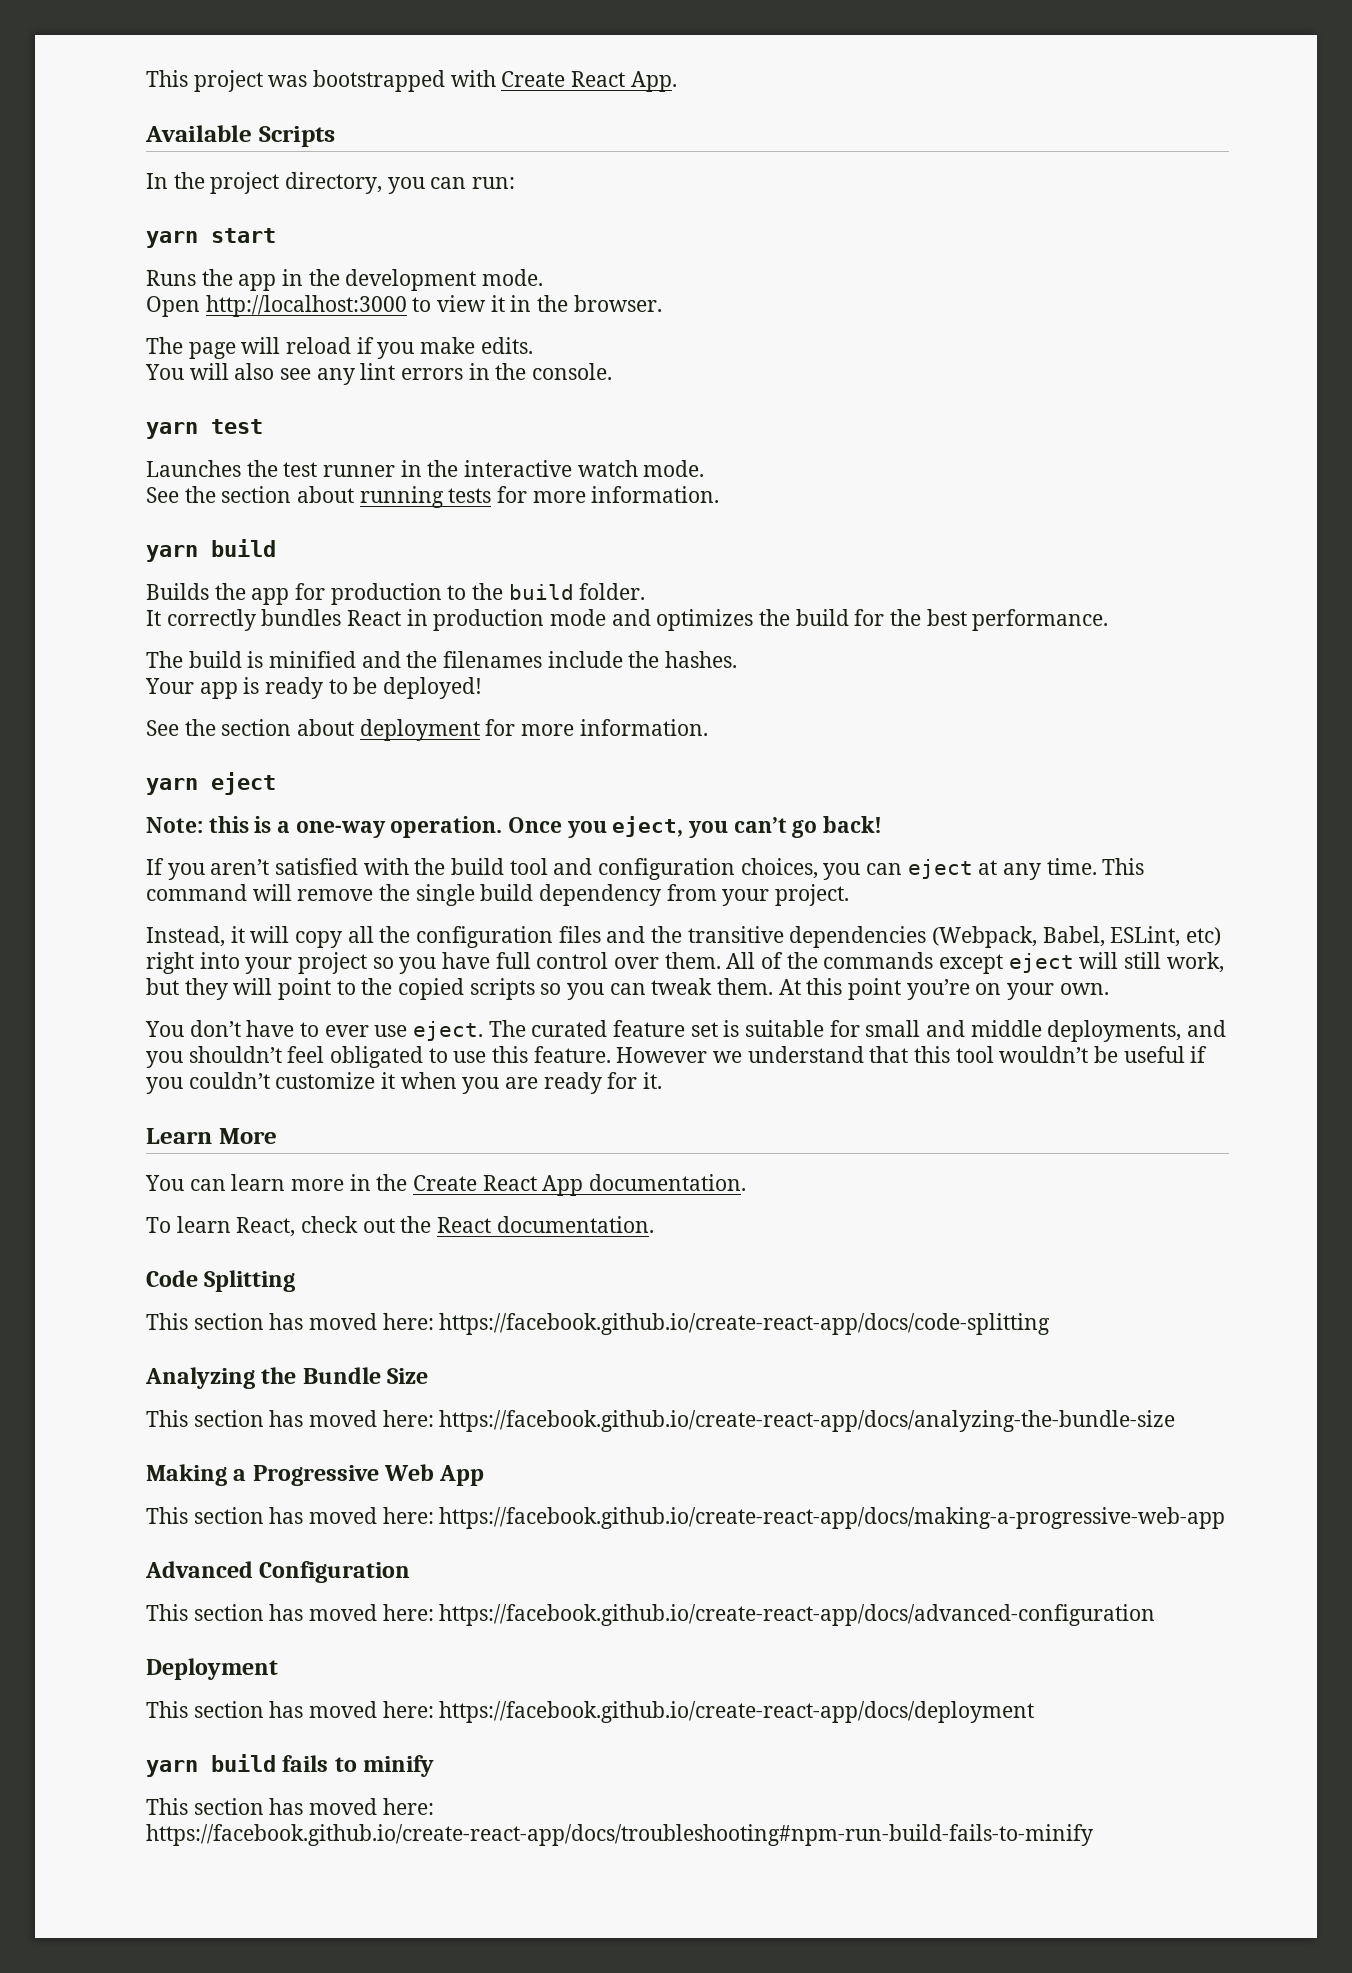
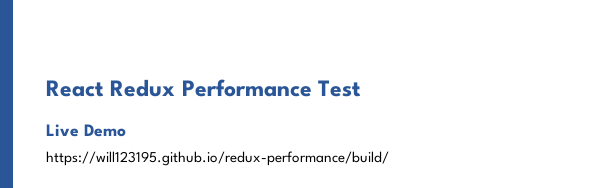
[146,70,677,92] [145,125,335,147] [146,172,516,194] [146,228,276,248] [146,269,544,291] [146,295,662,317] [146,337,533,359] [145,363,613,385] [146,419,263,439] [146,460,705,477] [146,486,720,508] [146,539,276,562] [146,583,646,605] [146,609,1109,631] [146,651,738,668] [145,677,483,699] [146,719,708,741] [146,772,276,795] [146,816,883,838] [146,858,1145,880] [146,884,850,906] [146,926,1222,948] [146,952,1224,974] [146,978,1109,1000] [145,1020,1227,1042] [146,1046,1208,1068] [146,1072,663,1094] [146,1128,277,1144] [145,1174,747,1196] [146,1216,654,1237] [146,1270,296,1292] [146,1313,1051,1335] [145,1367,429,1389] [146,1410,1176,1432] [146,1464,485,1486] [146,1507,1226,1529] [145,1561,411,1583] [146,1604,1156,1626] [146,1658,278,1680] [146,1701,1035,1723] [146,1754,435,1777] [146,1798,434,1815] [146,1824,1093,1846] This project was bootstrapped with Create React App. // Available Scripts // In the project directory, you can run: // yarn start // Runs the app in the development mode. // Open http://localhost:3000 to view it in the browser. // The page will reload if you make edits. // You will also see any lint errors in the console. // yarn test // Launches the test runner in the interactive watch mode. // See the section about running tests for more information. // yarn build // Builds the app for production to the build folder. // It correctly bundles React in production mode and optimizes the build for the best performance. // The build is minified and the filenames include the hashes. // Your app is ready to be deployed! // See the section about deployment for more information. // yarn eject // Note: this is a one-way operation. Once you eject, you can’t go back! // If you aren’t satisfied with the build tool and configuration choices, you can eject at any time. This command will remove the single build dependency from your project. // Instead, it will copy all the configuration files and the transitive dependencies (Webpack, Babel, ESLint, etc) right into your project so you have full control over them. All of the commands except eject will still work, but they will point to the copied scripts so you can tweak them. At this point you’re on your own. // You don’t have to ever use eject. The curated feature set is suitable for small and middle deployments, and you shouldn’t feel obligated to use this feature. However we understand that this tool wouldn’t be useful if you couldn’t customize it when you are ready for it. // Learn More // You can learn more in the Create React App documentation. // To learn React, check out the React documentation. // Code Splitting // This section has moved here: https://facebook.github.io/create-react-app/docs/code-splitting // Analyzing the Bundle Size // This section has moved here: https://facebook.github.io/create-react-app/docs/analyzing-the-bundle-size // Making a Progressive Web App // This section has moved here: https://facebook.github.io/create-react-app/docs/making-a-progressive-web-app // Advanced Configuration // This section has moved here: https://facebook.github.io/create-react-app/docs/advanced-configuration // Deployment // This section has moved here: https://facebook.github.io/create-react-app/docs/deployment // yarn build fails to minify // This section has moved here: https://facebook.github.io/create-react-app/docs/troubleshooting#npm-run-build-fails-to-minify -> [46,79,362,97] [46,124,126,137] [46,151,389,166] React Redux Performance Test // Live Demo // https://will123195.github.io/redux-performance/build/

